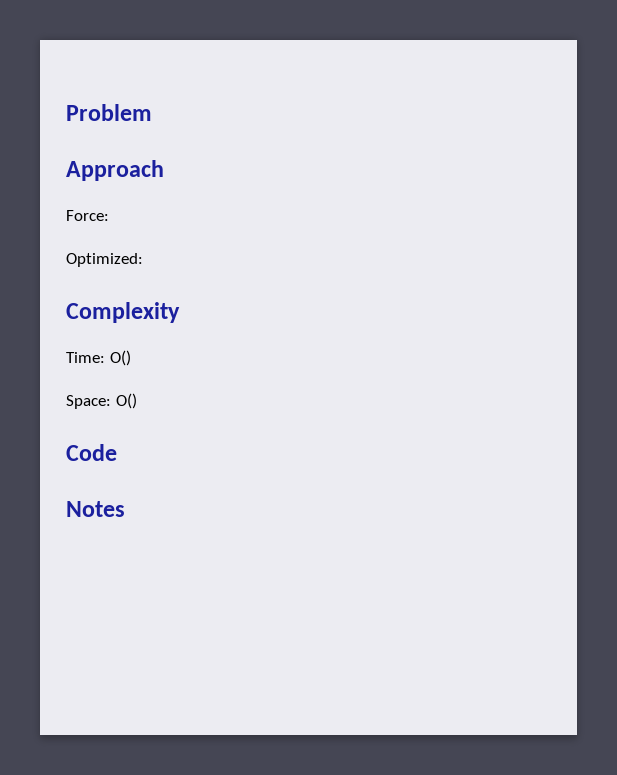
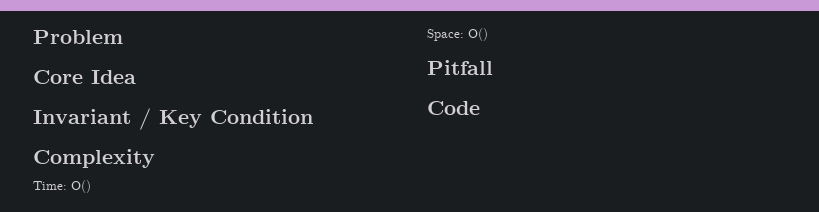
[66,160,164,181] [66,210,109,221] [66,253,143,267] Approach // Force: // Optimized: -> [33,70,136,84] [33,108,313,130] Core Idea // Invariant / Key Condition
(137, 401) none -> [427,60,493,75] // Pitfall
[66,501,125,517] // Notes -> (480, 108) none

